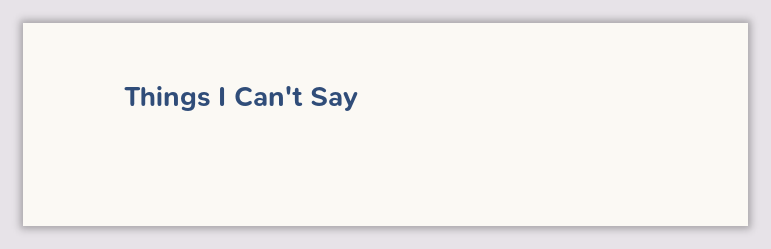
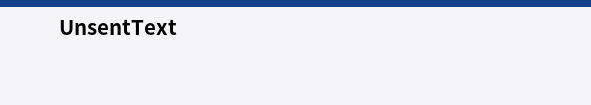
[124,86,358,111] Things I Can't Say -> [59,19,177,35] UnsentText

